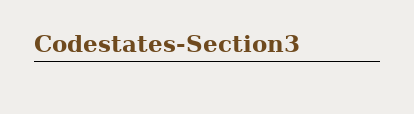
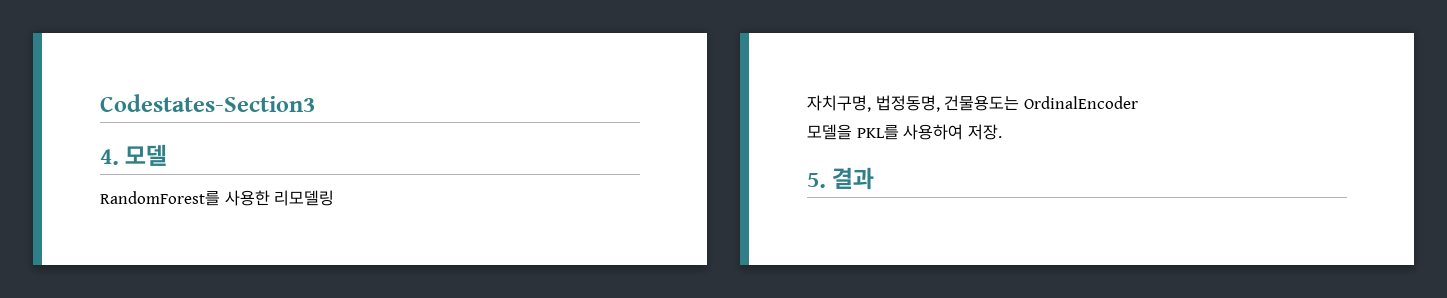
(300, 43) none -> [100,144,168,166] [100,190,335,206] [807,95,1138,112] [807,124,1002,140] [807,167,875,190] // 4. 모델 // RandomForest를 사용한 리모델링 // 자치구명, 법정동명, 건물용도는 OrdinalEncoder // 모델을 PKL를 사용하여 저장. // 5. 결과

